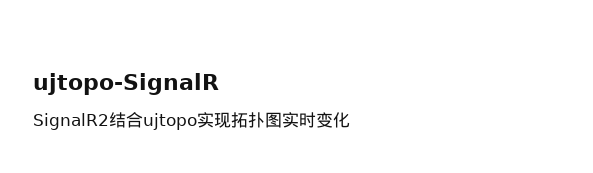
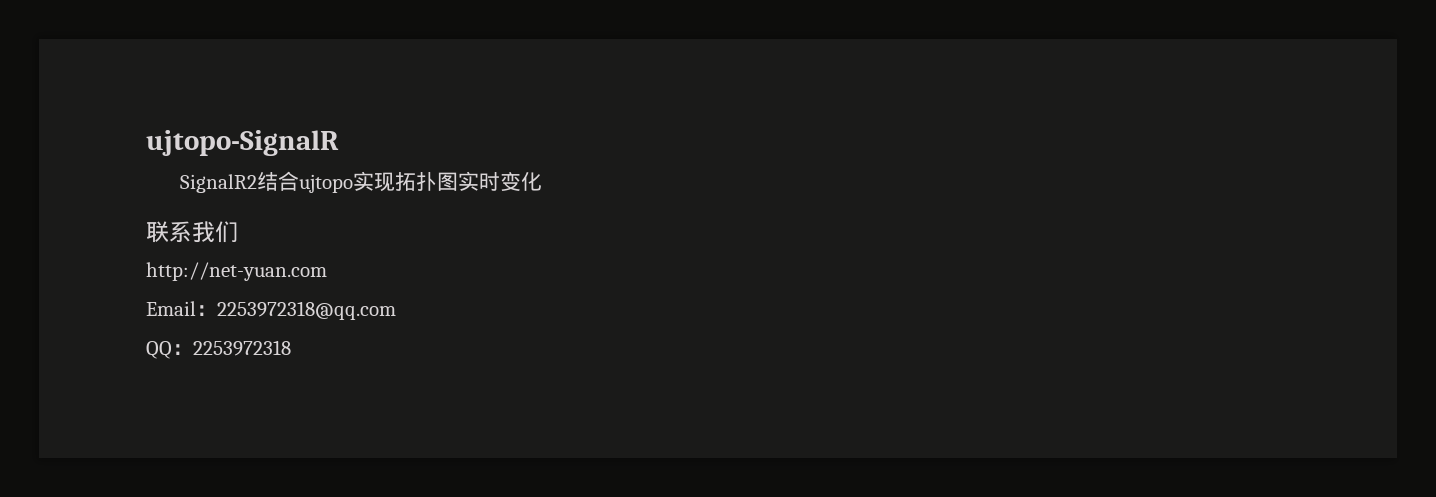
(350, 120) none -> [146,221,238,243] [146,262,327,281] [146,301,396,320] [146,340,291,359] // 联系我们 // http://net-yuan.com // Email：2253972318@qq.com // QQ：2253972318

